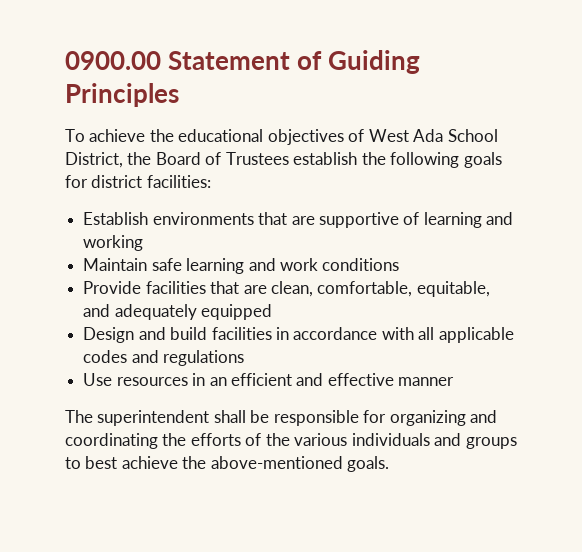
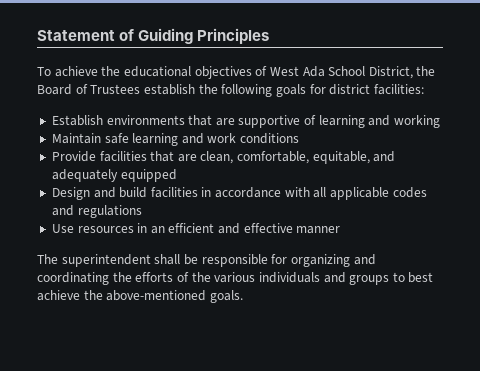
[65,51,161,70] 0900.00 -> (37, 35) none

